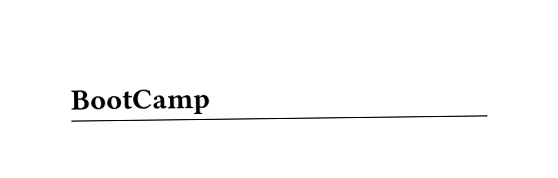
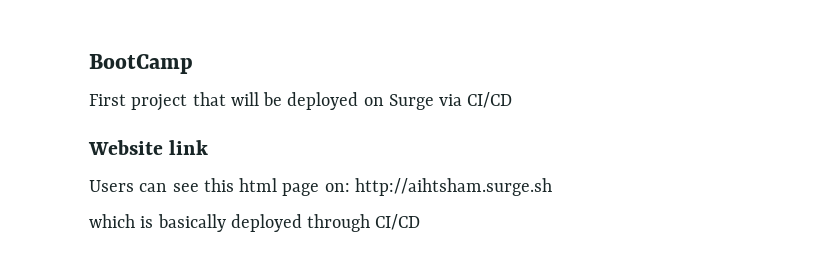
(211, 102) none -> [89,92,513,111] [88,140,209,155] [89,178,552,196] [89,214,421,232] // First project that will be deployed on Surge via CI/CD // Website link // Users can see this html page on: http://aihtsham.surge.sh // which is basically deployed through CI/CD

